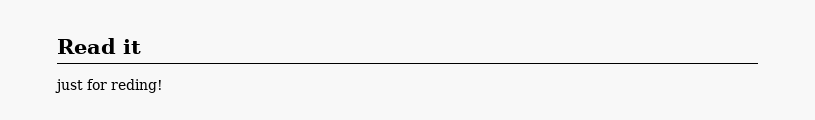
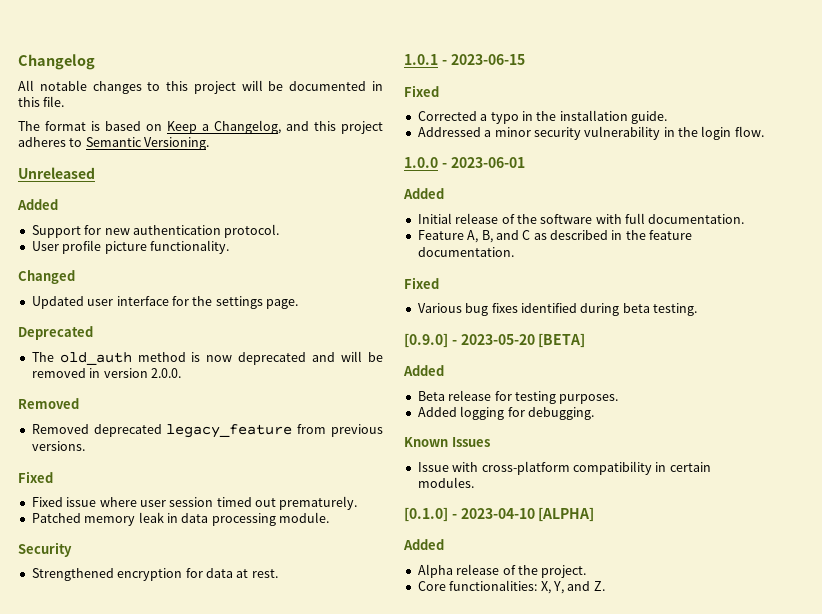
[57,38,141,54] [55,79,163,93] Read it // just for reding! -> [18,54,95,70] [18,80,383,94] [18,96,65,107] [18,120,383,134] [18,137,210,150] [18,167,95,179] [17,199,58,210] [31,224,280,238] [31,240,229,254] [18,270,75,284] [31,296,298,309] [18,326,93,340] [31,351,383,365] [31,368,181,378] [18,398,79,409] [31,424,383,438] [31,441,85,451] [18,471,53,483] [31,496,358,510] [31,512,329,526] [18,542,72,557] [31,568,278,581] [404,54,525,65] [404,85,439,97] [417,110,667,124] [417,126,764,140] [404,157,525,168] [403,188,444,199] [417,213,745,224] [417,230,693,243] [417,247,514,257] [404,277,439,289] [417,303,697,316] [404,333,586,348] [403,365,444,376] [417,390,619,404] [417,406,594,420] [404,437,490,447] [417,461,711,475] [417,477,474,488] [404,507,595,522] [403,539,444,550] [417,564,587,578] [417,580,605,594] Changelog // All notable changes to this project will be documented in this file. // The format is based on Keep a Changelog, and this project adheres to Semantic Versioning. // Unreleased // Added // Support for new authentication protocol. // User profile picture functionality. // Changed // Updated user interface for the settings page. // Deprecated // The old_auth method is now deprecated and will be removed in version 2.0.0. // Removed // Removed deprecated legacy_feature from previous versions. // Fixed // Fixed issue where user session timed out prematurely. // Patched memory leak in data processing module. // Security // Strengthened encryption for data at rest. // 1.0.1 - 2023-06-15 // Fixed // Corrected a typo in the installation guide. // Addressed a minor security vulnerability in the login flow. // 1.0.0 - 2023-06-01 // Added // Initial release of the software with full documentation. // Feature A, B, and C as described in the feature documentation. // Fixed // Various bug fixes identified during beta testing. // [0.9.0] - 2023-05-20 [BETA] // Added // Beta release for testing purposes. // Added logging for debugging. // Known Issues // Issue with cross-platform compatibility in certain modules. // [0.1.0] - 2023-04-10 [ALPHA] // Added // Alpha release of the project. // Core functionalities: X, Y, and Z.

